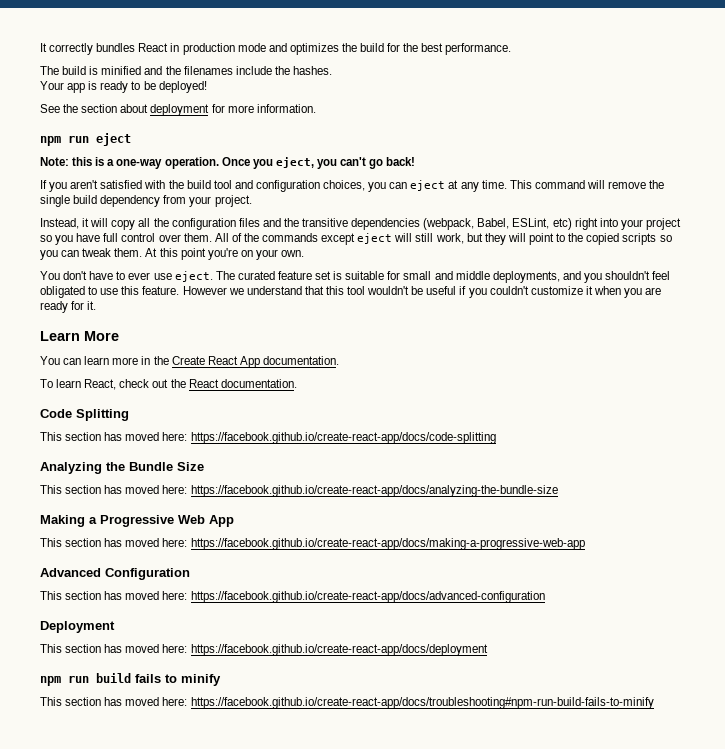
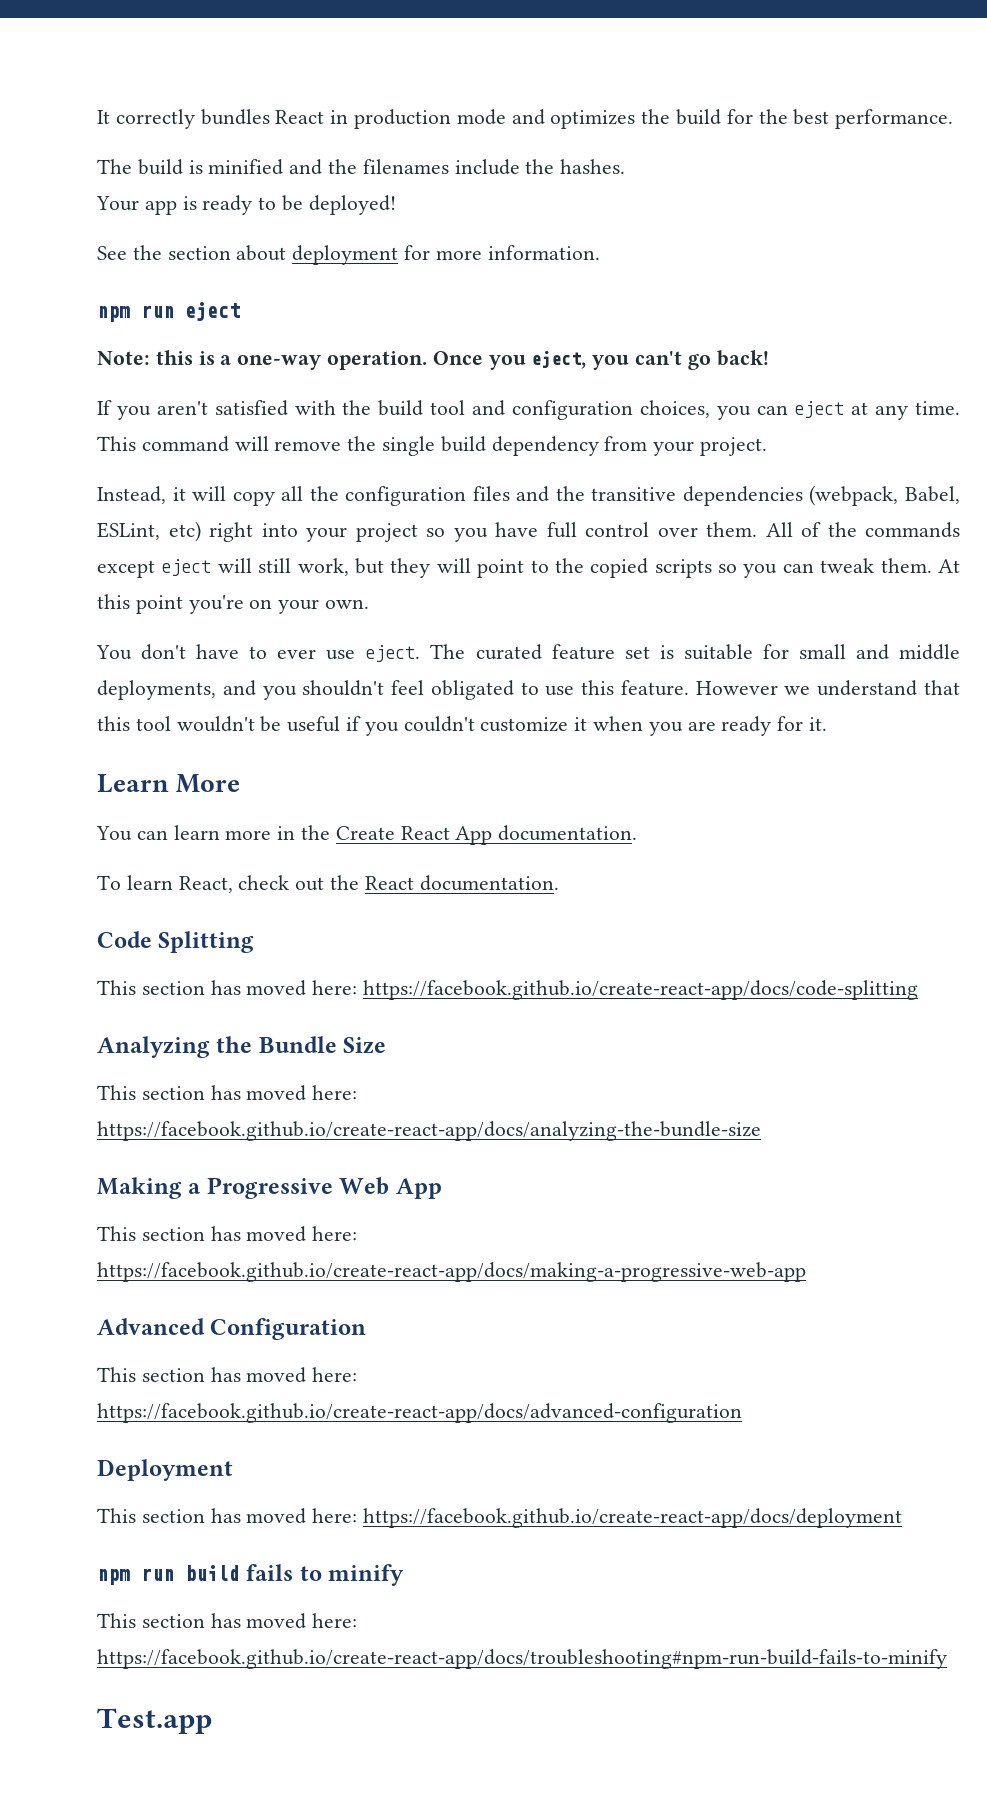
(654, 703) none -> [97,1708,212,1734] // Test.app

